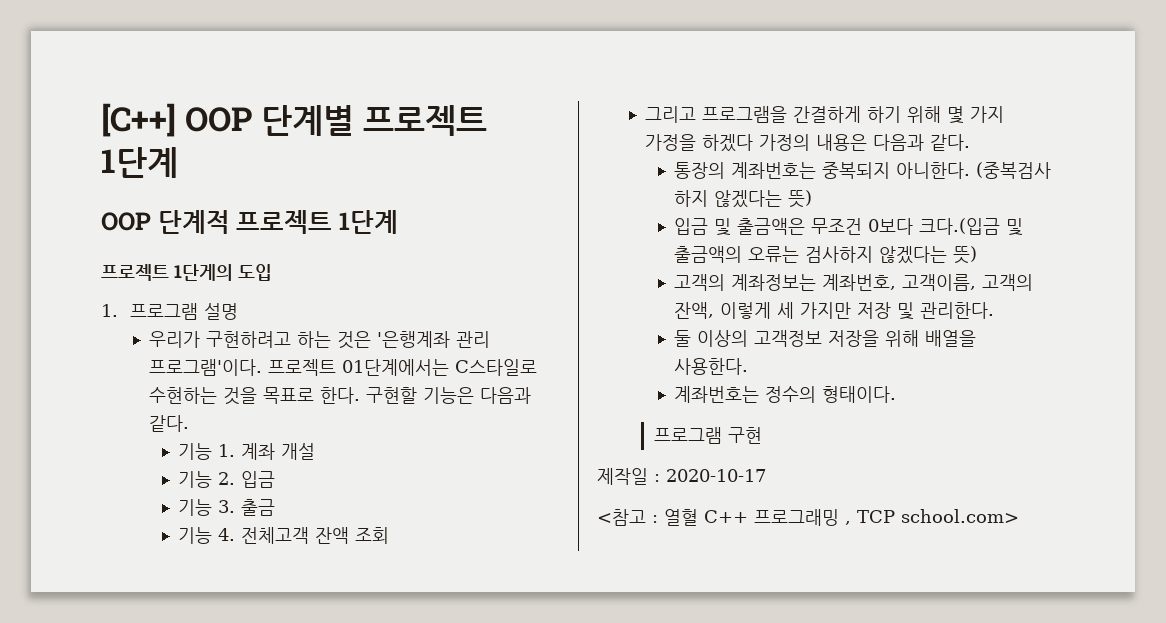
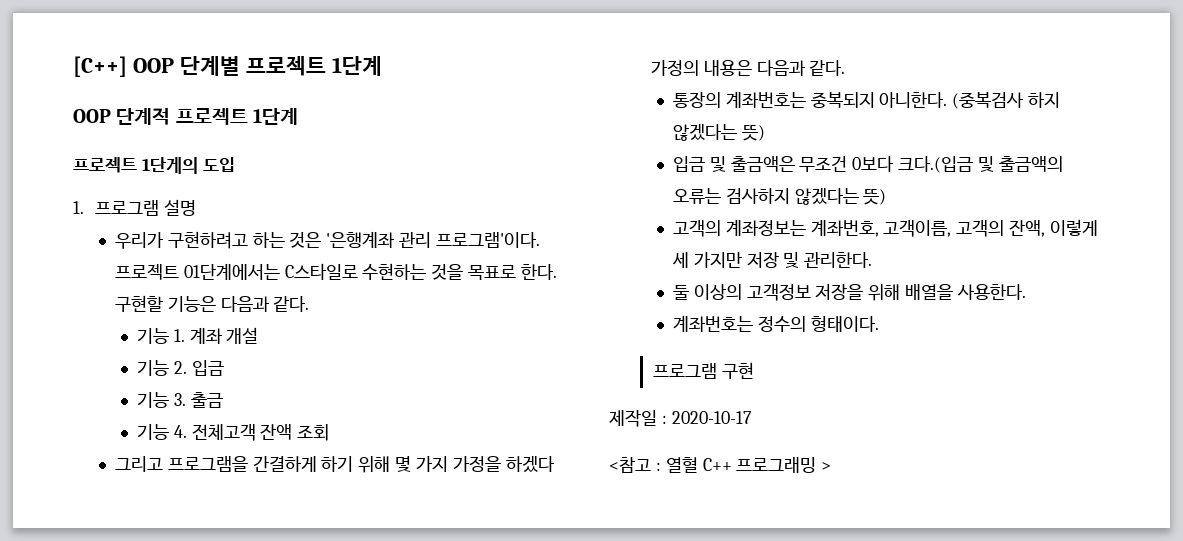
[845,509,1019,525] , TCP school.com> -> [821,462,832,471] >

